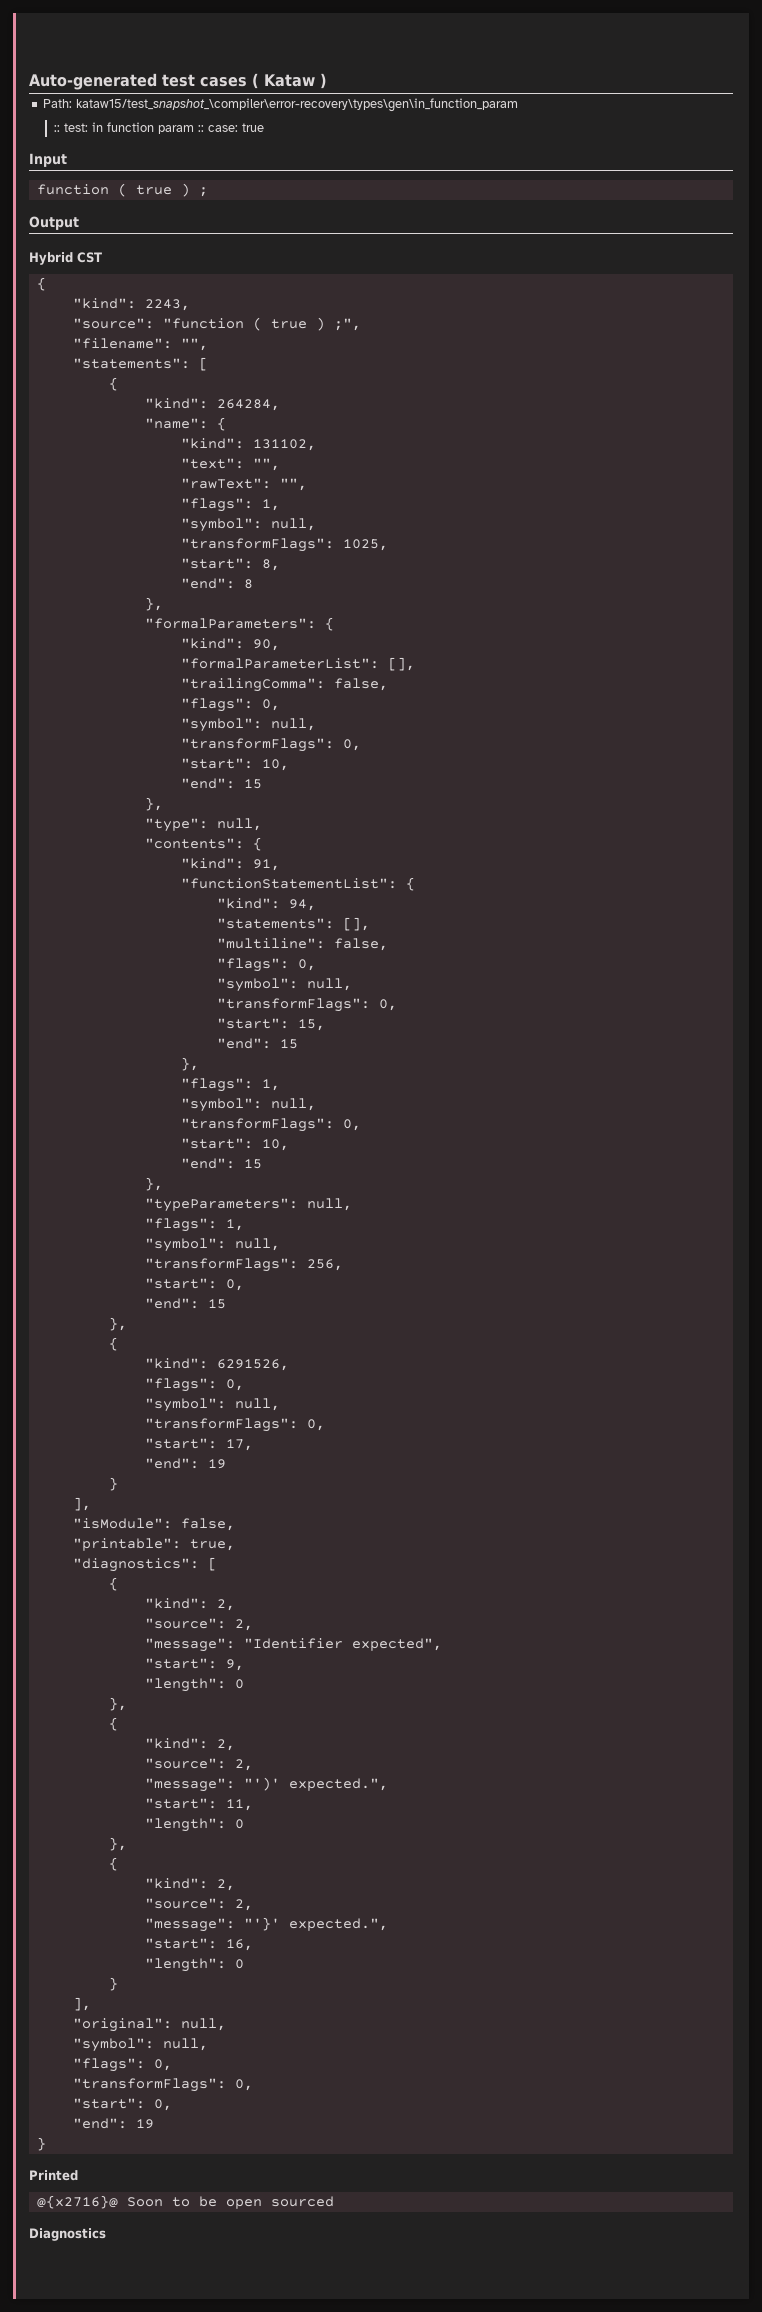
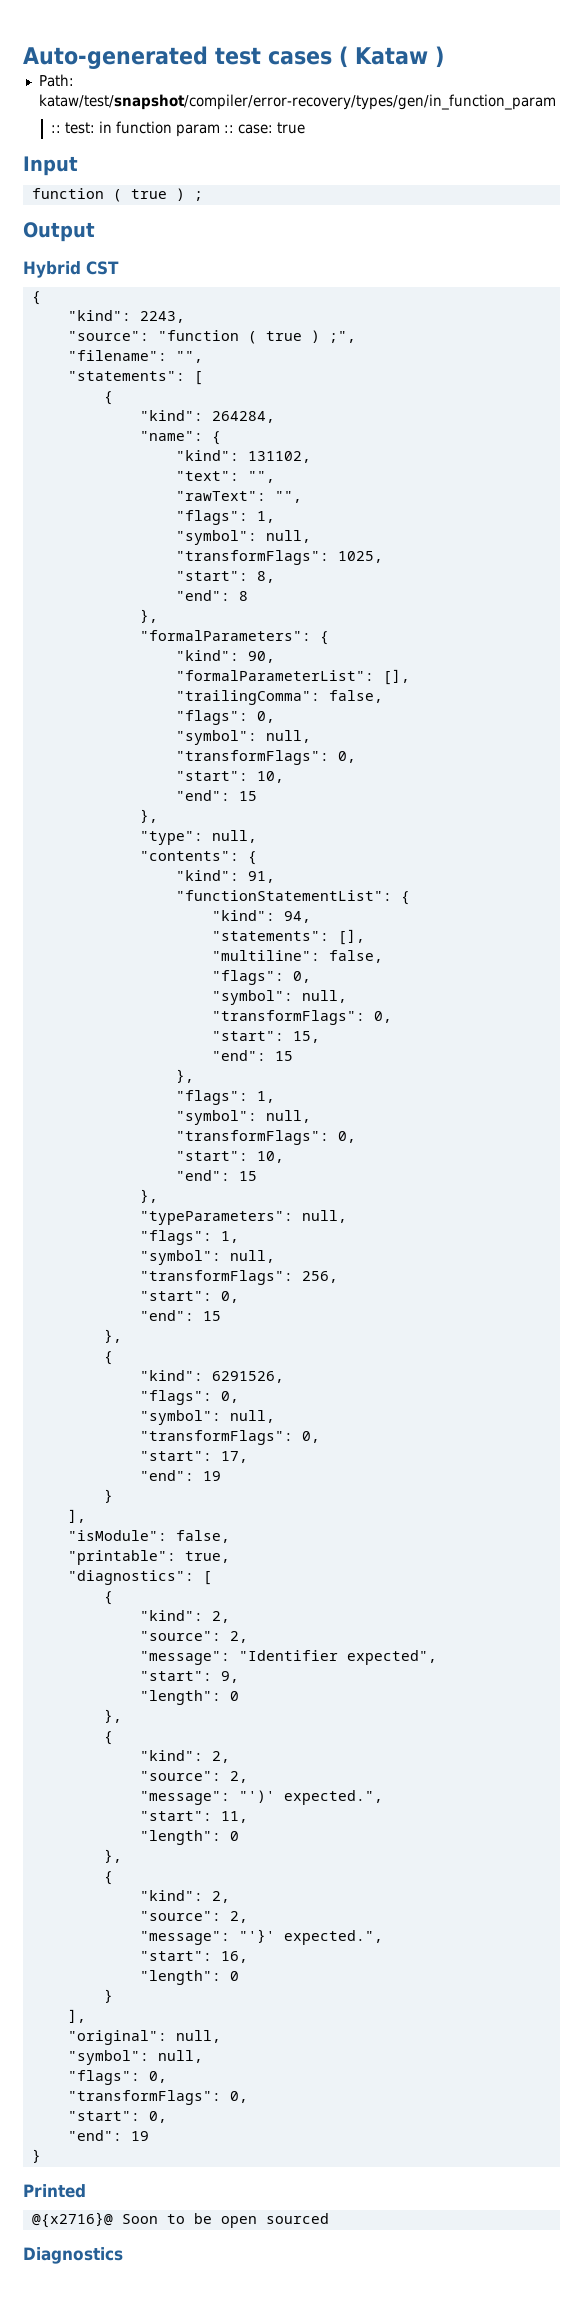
[76,98,519,112] kataw15/test_snapshot_\compiler\error-recovery\types\gen\in_function_param -> [38,94,556,110] kataw/test/snapshot/compiler/error-recovery/types/gen/in_function_param

